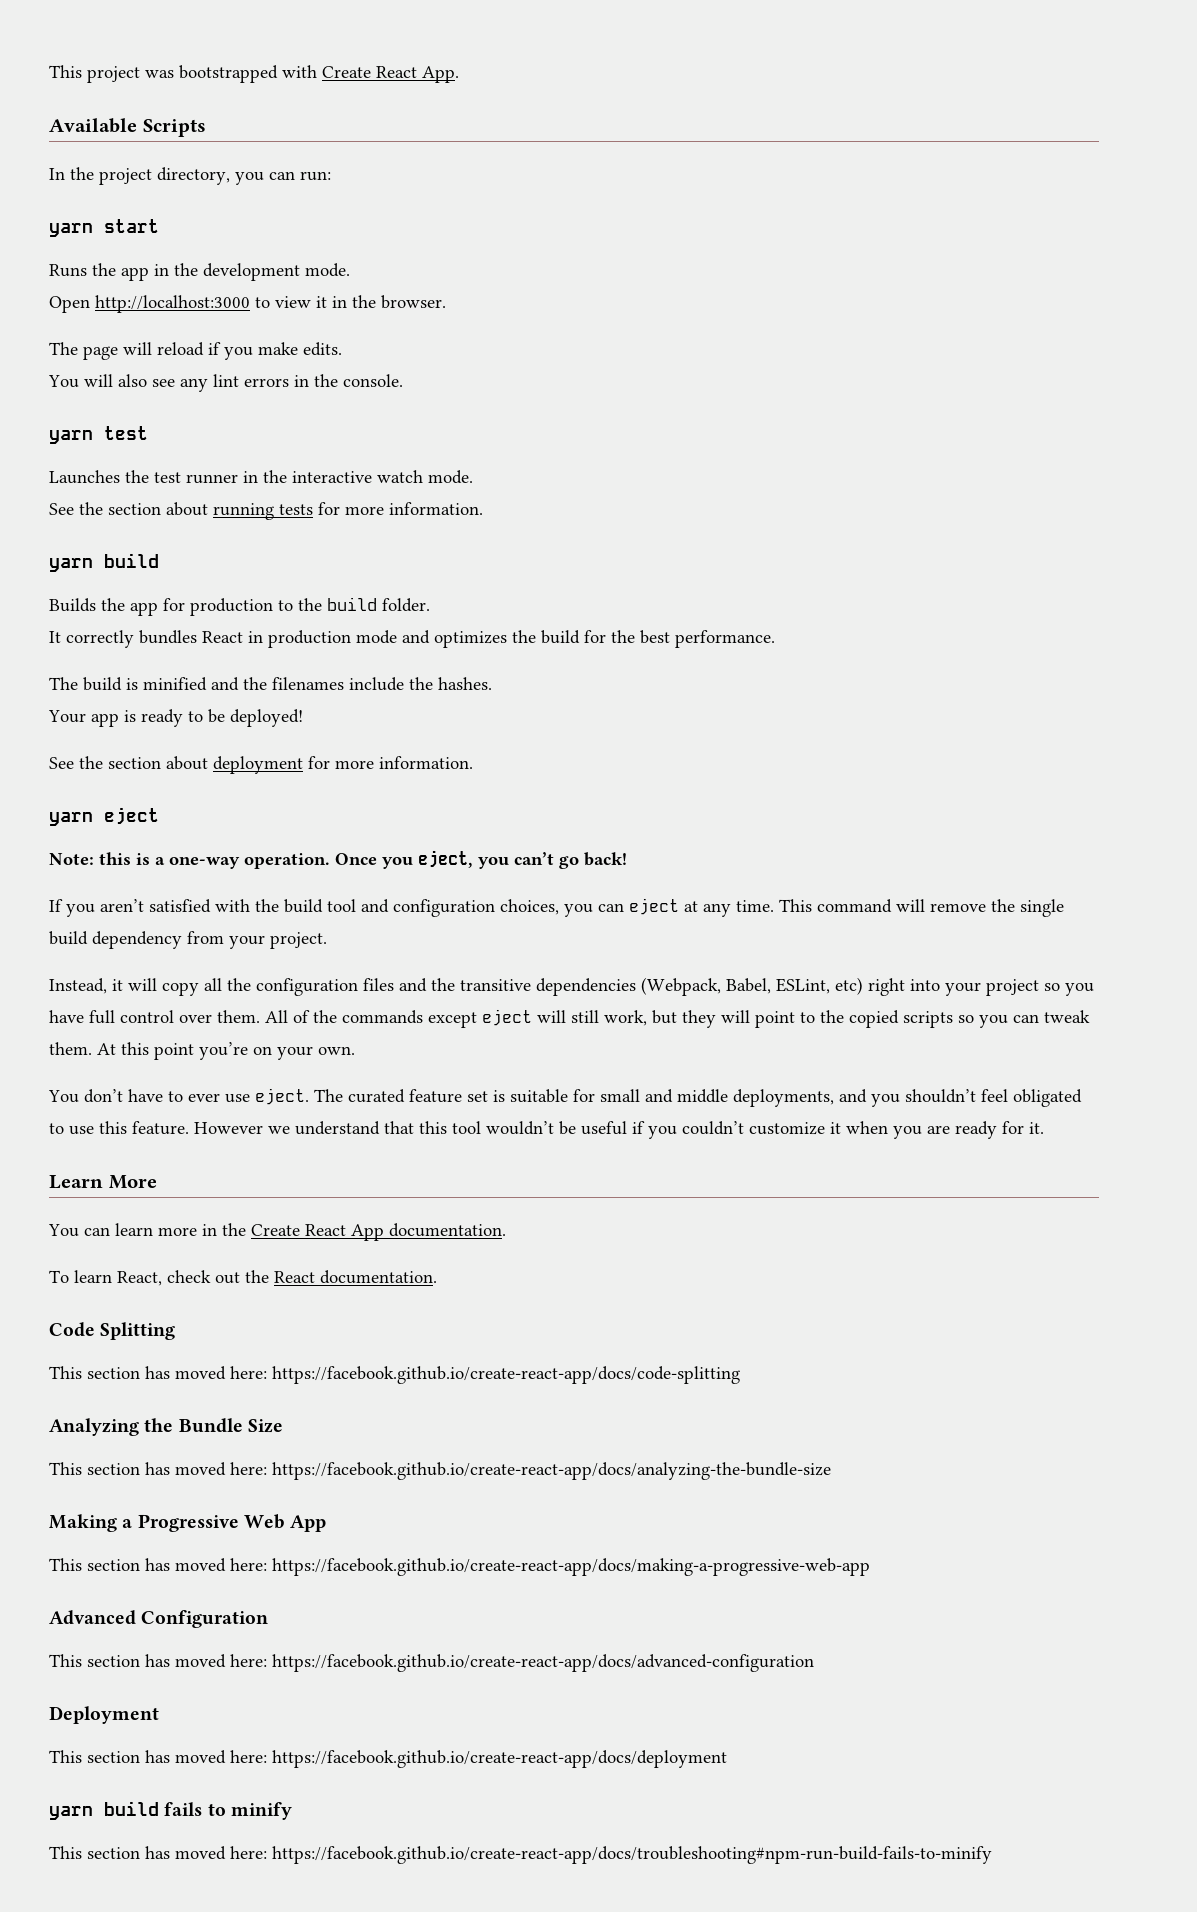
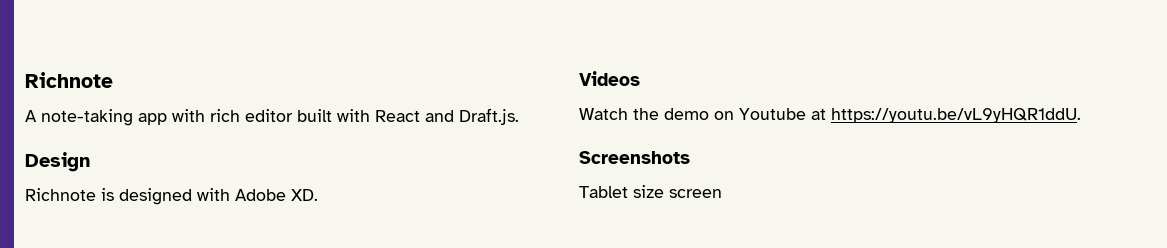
[49,65,459,83] [49,118,206,137] [49,167,331,185] [49,219,159,237] [49,263,350,281] [49,295,446,313] [49,342,342,360] [48,374,403,392] [49,426,148,444] [49,470,473,484] [49,502,483,520] [49,553,159,572] [49,597,430,616] [49,630,775,648] [49,677,492,691] [48,709,303,727] [49,756,473,774] [49,807,159,826] [49,850,627,869] [49,898,1064,917] [49,931,327,949] [49,977,1094,996] [49,1009,1090,1028] [49,1042,355,1060] [48,1088,1082,1107] [49,1121,1044,1139] [49,1175,157,1189] [48,1223,506,1241] [49,1270,437,1286] [49,1322,176,1340] [49,1366,740,1384] [49,1418,283,1436] [49,1462,831,1480] [49,1514,327,1532] [49,1558,870,1576] [49,1610,269,1628] [49,1654,814,1672] [49,1706,159,1724] [49,1750,727,1768] [49,1801,292,1820] [49,1846,992,1864] This project was bootstrapped with Create React App. // Available Scripts // In the project directory, you can run: // yarn start // Runs the app in the development mode. // Open http://localhost:3000 to view it in the browser. // The page will reload if you make edits. // You will also see any lint errors in the console. // yarn test // Launches the test runner in the interactive watch mode. // See the section about running tests for more information. // yarn build // Builds the app for production to the build folder. // It correctly bundles React in production mode and optimizes the build for the best performance. // The build is minified and the filenames include the hashes. // Your app is ready to be deployed! // See the section about deployment for more information. // yarn eject // Note: this is a one-way operation. Once you eject, you can’t go back! // If you aren’t satisfied with the build tool and configuration choices, you can eject at any time. This command will remove the single build dependency from your project. // Instead, it will copy all the configuration files and the transitive dependencies (Webpack, Babel, ESLint, etc) right into your project so you have full control over them. All of the commands except eject will still work, but they will point to the copied scripts so you can tweak them. At this point you’re on your own. // You don’t have to ever use eject. The curated feature set is suitable for small and middle deployments, and you shouldn’t feel obligated to use this feature. However we understand that this tool wouldn’t be useful if you couldn’t customize it when you are ready for it. // Learn More // You can learn more in the Create React App documentation. // To learn React, check out the React documentation. // Code Splitting // This section has moved here: https://facebook.github.io/create-react-app/docs/code-splitting // Analyzing the Bundle Size // This section has moved here: https://facebook.github.io/create-react-app/docs/analyzing-the-bundle-size // Making a Progressive Web App // This section has moved here: https://facebook.github.io/create-react-app/docs/making-a-progressive-web-app // Advanced Configuration // This section has moved here: https://facebook.github.io/create-react-app/docs/advanced-configuration // Deployment // This section has moved here: https://facebook.github.io/create-react-app/docs/deployment // yarn build fails to minify // This section has moved here: https://facebook.github.io/create-react-app/docs/troubleshooting#npm-run-build-fails-to-minify -> [25,72,113,88] [25,108,519,126] [25,152,90,172] [25,188,318,205] [579,71,640,86] [579,108,1081,123] [579,151,690,164] [579,185,722,198] Richnote // A note-taking app with rich editor built with React and Draft.js. // Design // Richnote is designed with Adobe XD. // Videos // Watch the demo on Youtube at https://youtu.be/vL9yHQR1ddU. // Screenshots // Tablet size screen

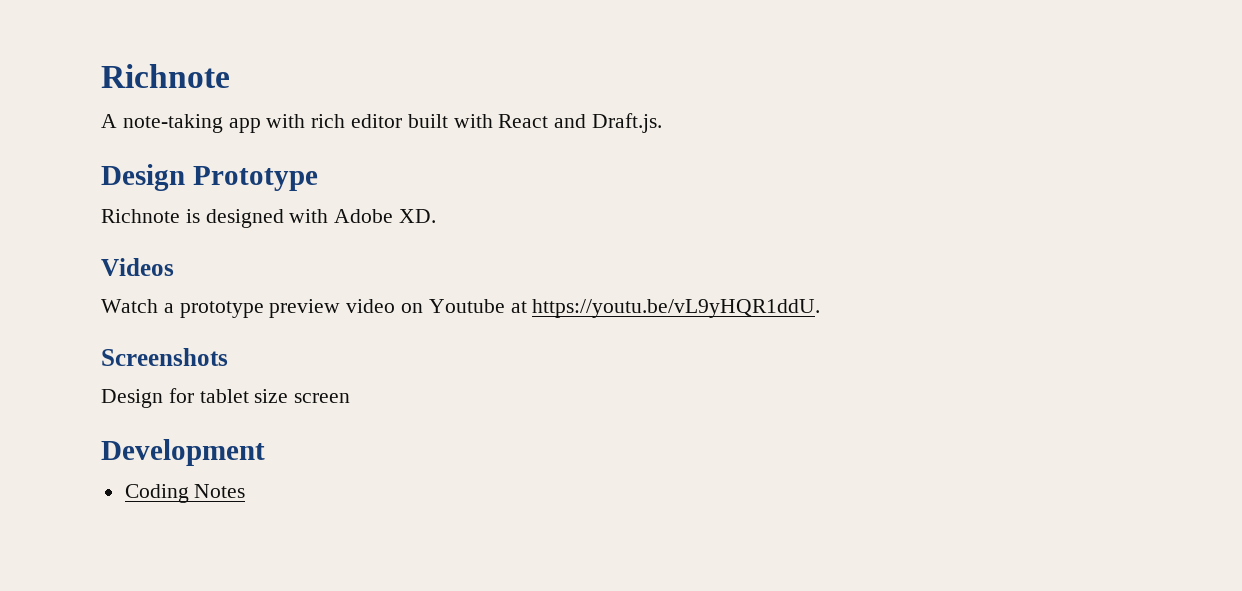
(90, 162) none -> [192,166,318,191] Prototype
[633,108,709,120] the demo -> [163,299,396,318] a prototype preview video
[579,186,628,198] Tablet -> [101,388,249,408] Design for tablet
(722, 193) none -> [101,439,265,466] [124,484,246,503] // Development // Coding Notes

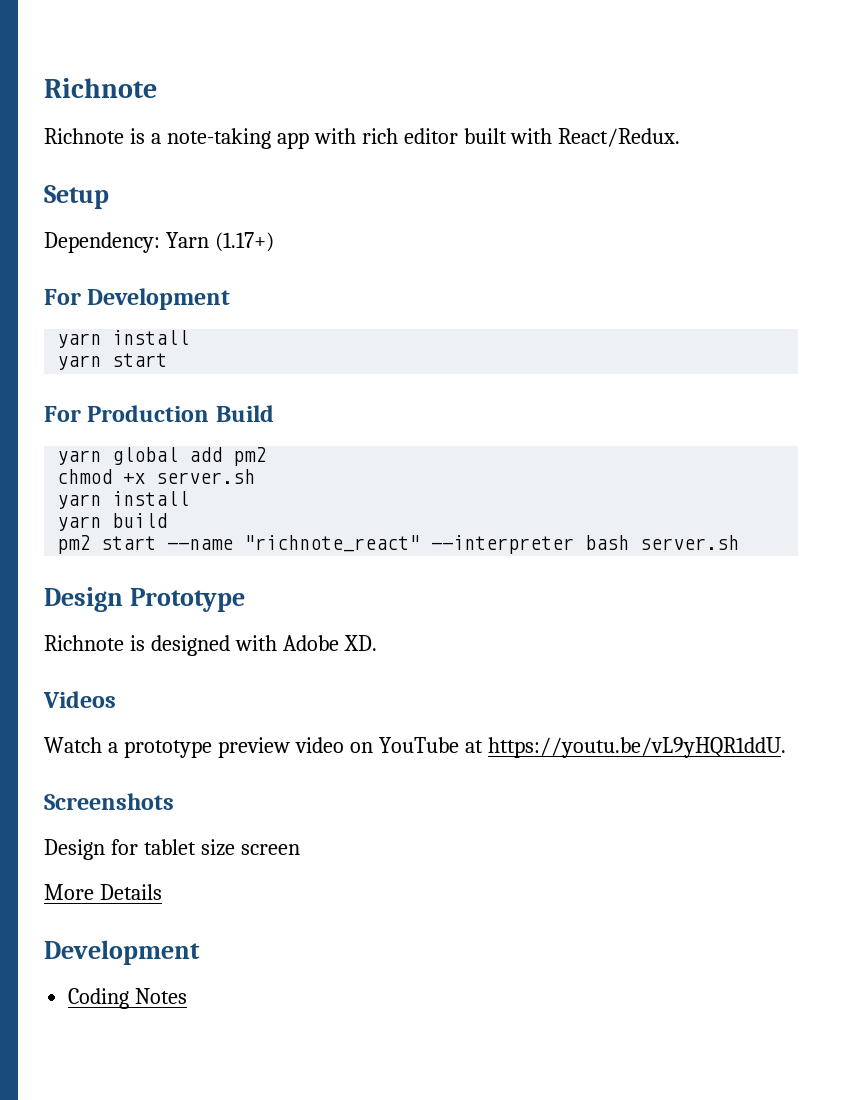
[101,114,117,128] A -> [44,128,161,144] Richnote is a
[498,113,663,133] React and Draft.js. -> [558,128,681,147] [44,185,109,209] [44,232,274,253] [44,288,231,310] [57,330,190,348] [57,353,168,370] [44,405,274,422] [57,447,267,466] [57,469,256,484] [57,491,190,509] [57,513,168,531] [57,535,740,554] React/Redux. // Setup // Dependency: Yarn (1.17+) // For Development // yarn install // yarn start // For Production Build // yarn global add pm2 // chmod +x server.sh // yarn install // yarn build // pm2 start --name "richnote_react" --interpreter bash server.sh
[428,299,505,313] Youtube -> [378,737,459,753] YouTube
(351, 398) none -> [44,884,162,900] // More Details

